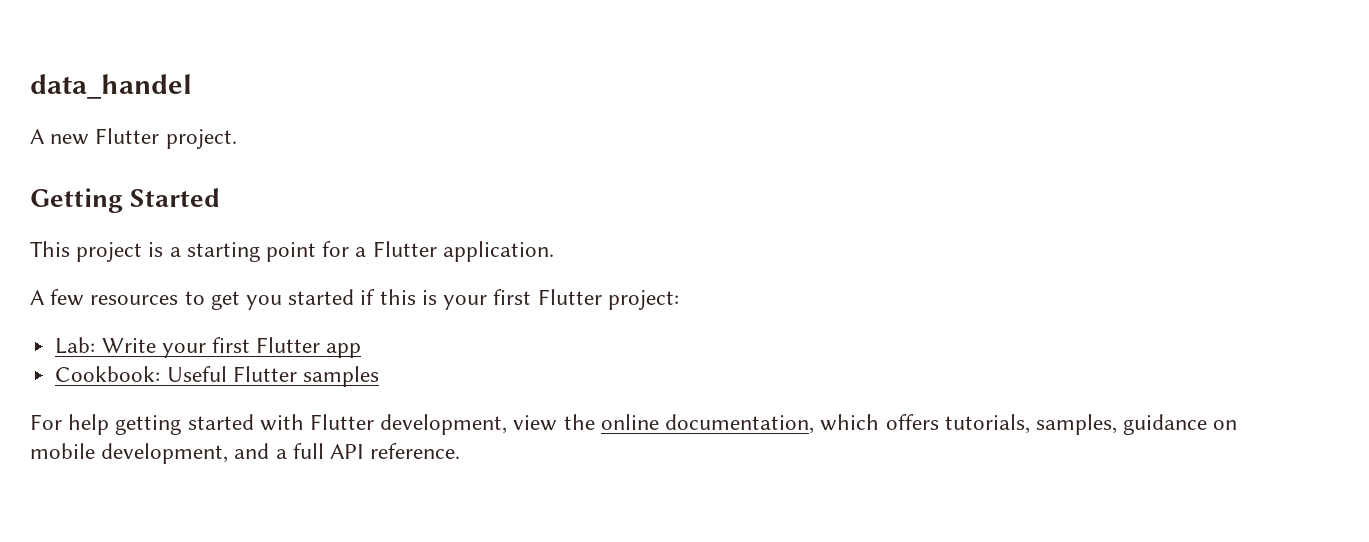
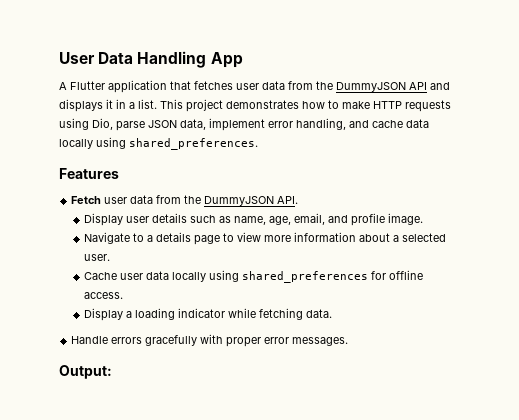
[30,74,192,99] [30,128,237,149] [30,188,221,213] [30,241,554,262] [30,289,679,310] [55,337,362,358] [55,366,379,387] [30,414,1238,435] [30,443,461,464] data_handel // A new Flutter project. // Getting Started // This project is a starting point for a Flutter application. // A few resources to get you started if this is your first Flutter project: // Lab: Write your first Flutter app // Cookbook: Useful Flutter samples // For help getting started with Flutter development, view the online documentation, which offers tutorials, samples, guidance on mobile development, and a full API reference. -> [59,51,243,68] [59,80,450,93] [59,99,451,112] [59,118,429,131] [59,137,258,150] [59,168,119,179] [71,195,299,206] [84,213,424,226] [84,232,447,245] [84,254,111,261] [84,270,424,283] [84,292,124,299] [84,308,333,321] [71,334,349,347] [59,365,112,379] User Data Handling App // A Flutter application that fetches user data from the DummyJSON API and displays it in a list. This project demonstrates how to make HTTP requests using Dio, parse JSON data, implement error handling, and cache data locally using shared_preferences. // Features // Fetch user data from the DummyJSON API. // Display user details such as name, age, email, and profile image. // Navigate to a details page to view more information about a selected user. // Cache user data locally using shared_preferences for offline access. // Display a loading indicator while fetching data. // Handle errors gracefully with proper error messages. // Output:

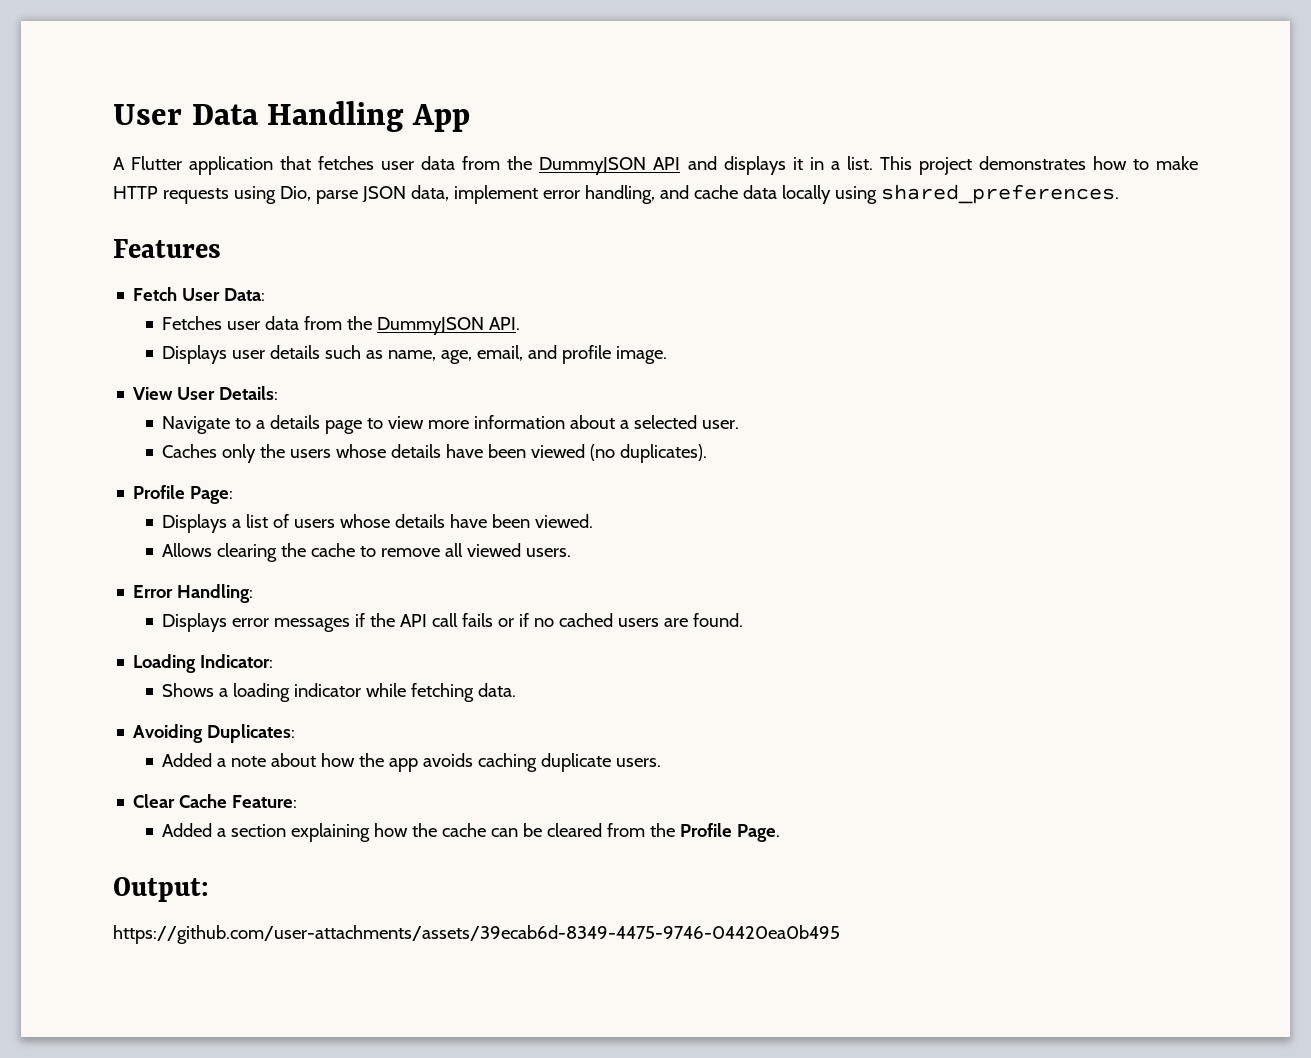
(102, 200) none -> [182,288,266,301] [162,316,223,330] User Data: // Fetches
[84,213,124,226] Display -> [162,345,228,364] Displays
(424, 219) none -> [133,386,279,400] // View User Details:
[84,270,424,283] [84,292,124,299] [84,308,124,321] Cache user data locally using shared_preferences for offline access. // Display -> [162,444,708,463] [133,485,234,504] [162,514,594,533] [162,543,572,562] [133,584,254,603] [162,613,744,632] [133,654,274,673] [162,683,215,697] Caches only the users whose details have been viewed (no duplicates). // Profile Page: // Displays a list of users whose details have been viewed. // Allows clearing the cache to remove all viewed users. // Error Handling: // Displays error messages if the API call fails or if no cached users are found. // Loading Indicator: // Shows
[71,334,349,347] Handle errors gracefully with proper error messages. -> [133,724,296,743] [162,753,662,772] [133,794,298,808] [162,823,781,842] Avoiding Duplicates: // Added a note about how the app avoids caching duplicate users. // Clear Cache Feature: // Added a section explaining how the cache can be cleared from the Profile Page.
(112, 372) none -> [113,925,840,944] // https://github.com/user-attachments/assets/39ecab6d-8349-4475-9746-04420ea0b495

